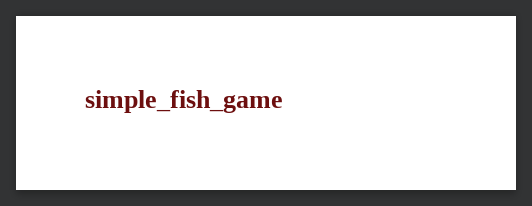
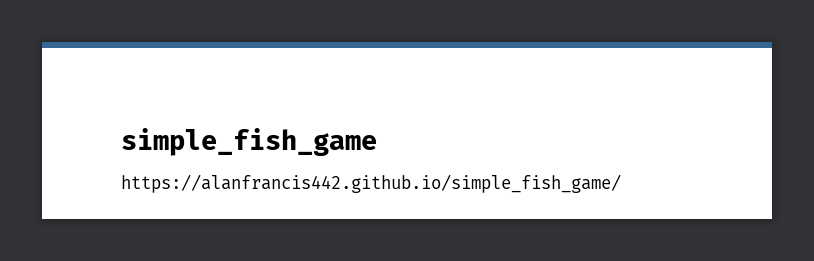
(283, 101) none -> [121,174,621,193] // https://alanfrancis442.github.io/simple_fish_game/

